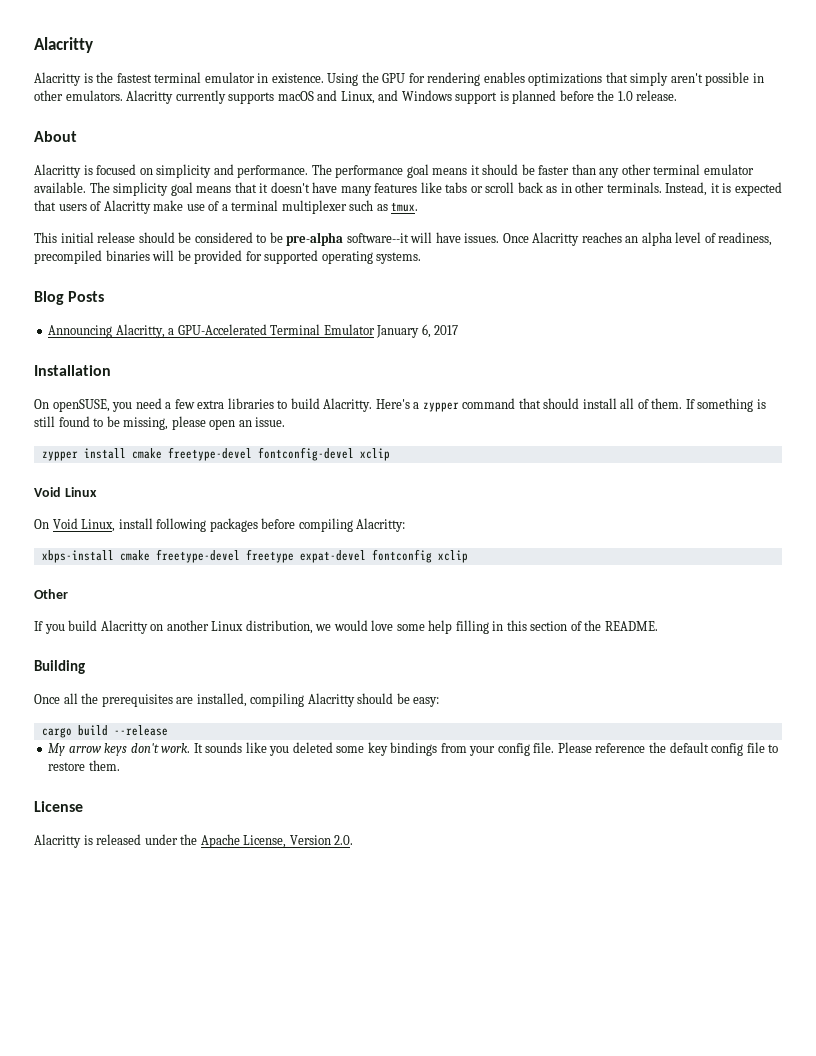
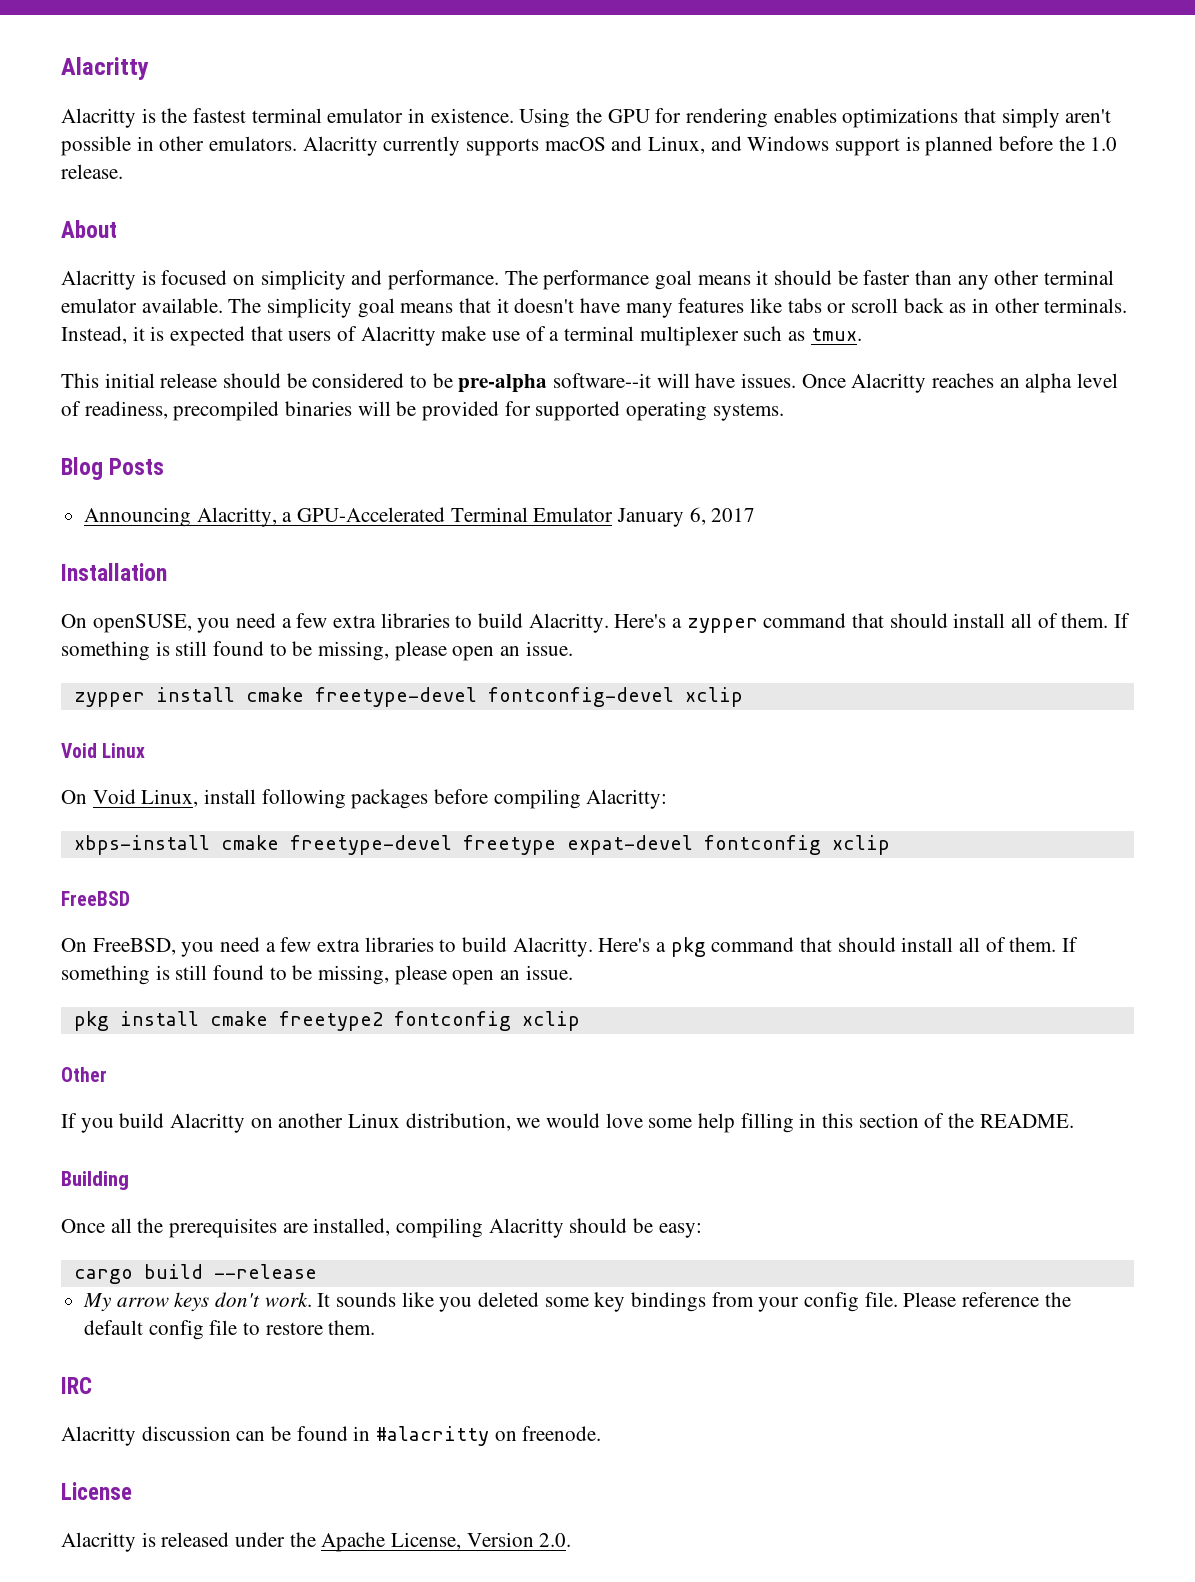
(468, 556) none -> [61,891,130,906] [61,937,1079,957] [61,965,573,985] [73,1011,580,1031] // FreeBSD // On FreeBSD, you need a few extra libraries to build Alacritty. Here's a pkg command that should install all of them. If something is still found to be missing, please open an issue. // pkg install cmake freetype2 fontconfig xclip
(120, 765) none -> [61,1377,92,1394] [61,1426,602,1446] // IRC // Alacritty discussion can be found in #alacritty on freenode.

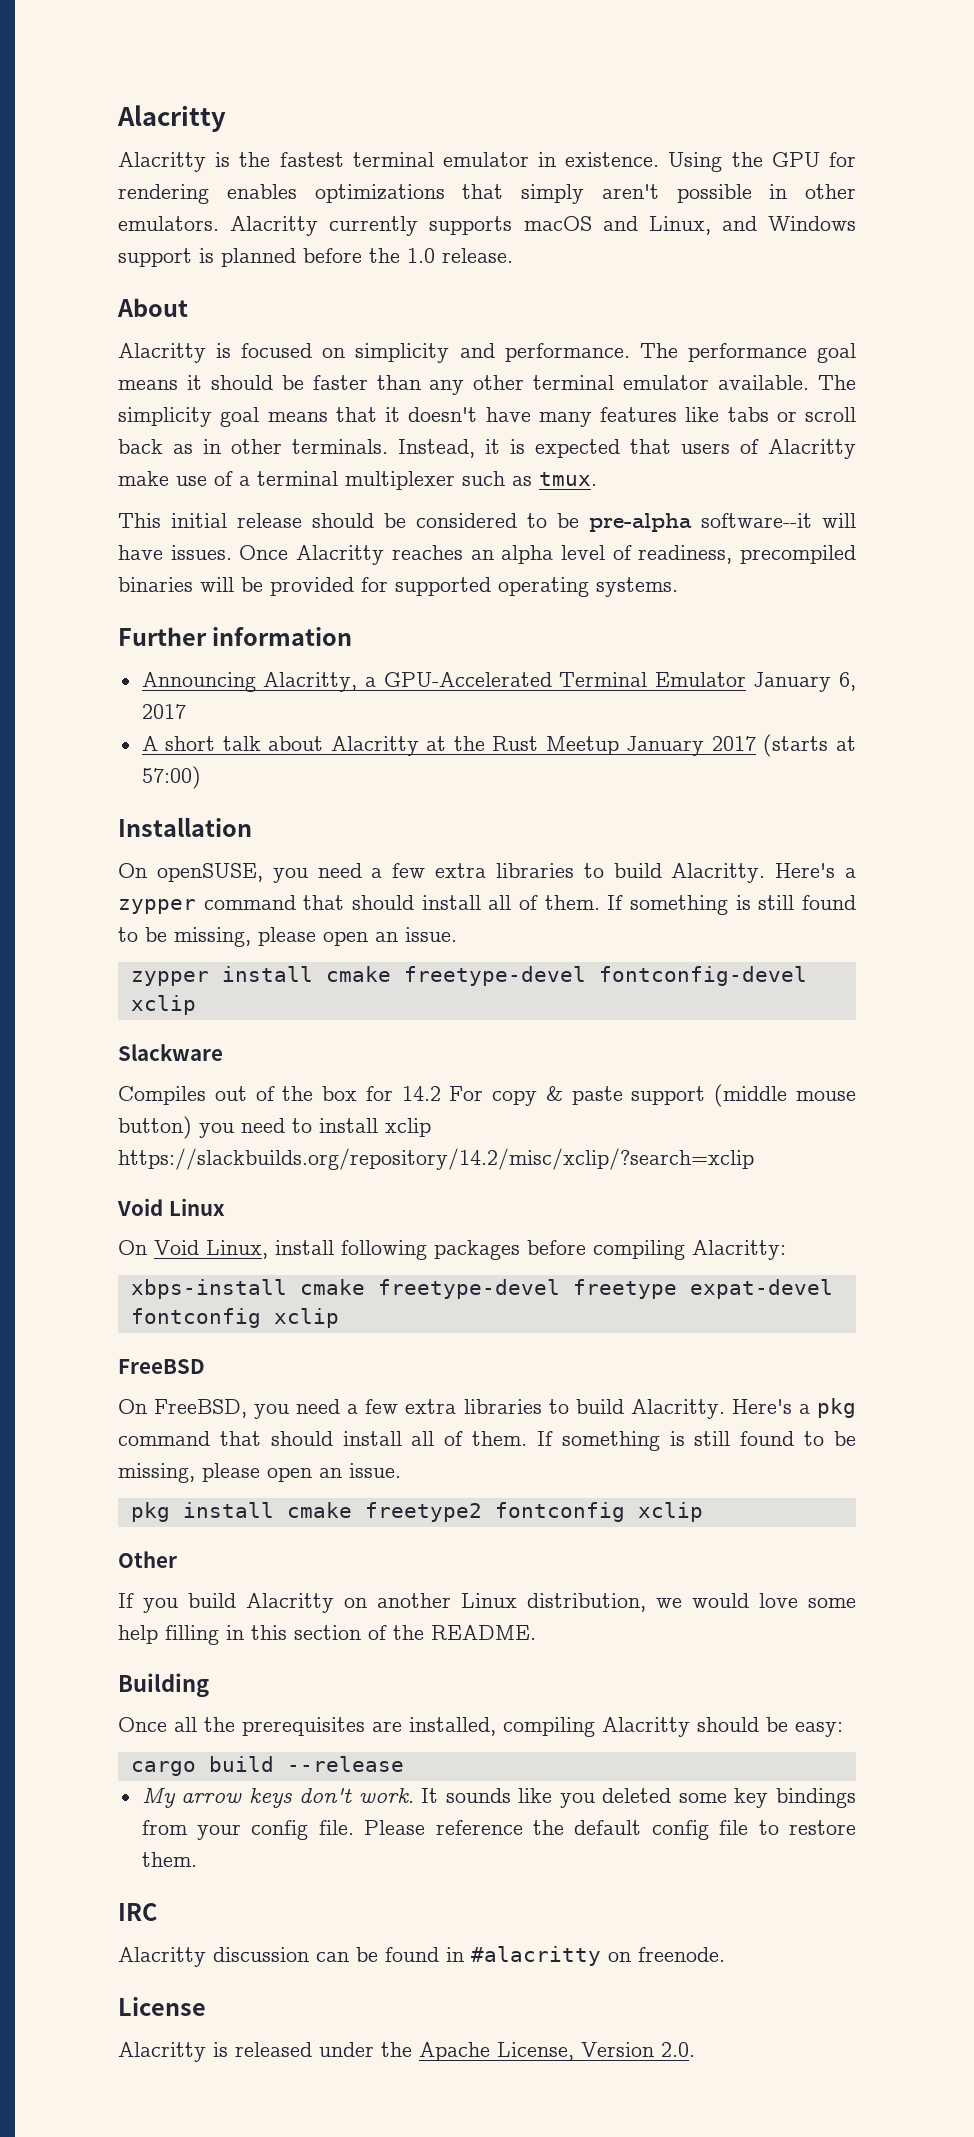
[61,457,165,480] Blog Posts -> [118,627,353,646] Further information
(756, 515) none -> [141,734,857,757] [141,766,201,789] // A short talk about Alacritty at the Rust Meetup January 2017 (starts at 57:00)
(743, 697) none -> [118,1044,223,1061] [118,1084,856,1107] [118,1116,431,1139] [118,1148,754,1170] // Slackware // Compiles out of the box for 14.2 For copy & paste support (middle mouse button) you need to install xclip https://slackbuilds.org/repository/14.2/misc/xclip/?search=xclip

